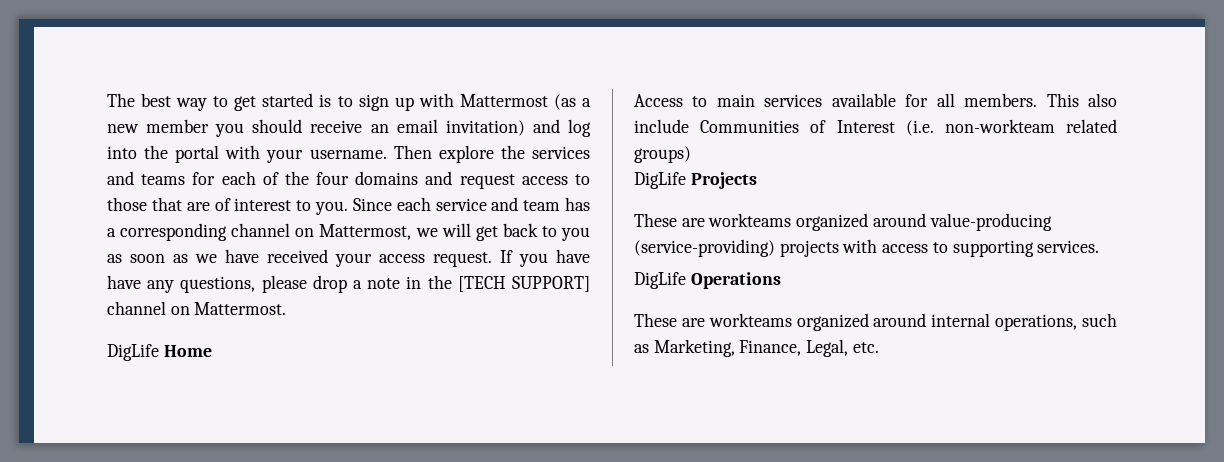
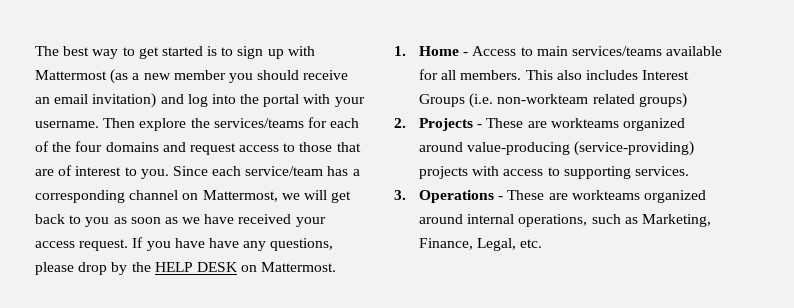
[531,146,590,159] [107,171,186,185] services and teams -> [213,118,304,128] services/teams
[435,197,561,211] service and team -> [245,166,324,176] service/team
[353,275,590,292] [107,301,166,315] a note in the [TECH SUPPORT] channel -> [111,262,238,275] by the HELP DESK
[107,344,159,361] DigLife -> [394,46,406,56] 1.
(212, 351) // -> [463,52,469,56] -
[764,94,823,107] services -> [571,46,662,56] services/teams
[634,119,895,133] include Communities of Interest -> [585,70,690,80] [418,94,465,107] includes Interest Groups
[634,172,686,189] DigLife -> [394,118,406,128] 2.
(757, 180) // -> [477,124,483,128] -
[634,272,686,289] DigLife -> [394,190,406,200] 3.
(781, 280) // -> [498,196,504,200] -

